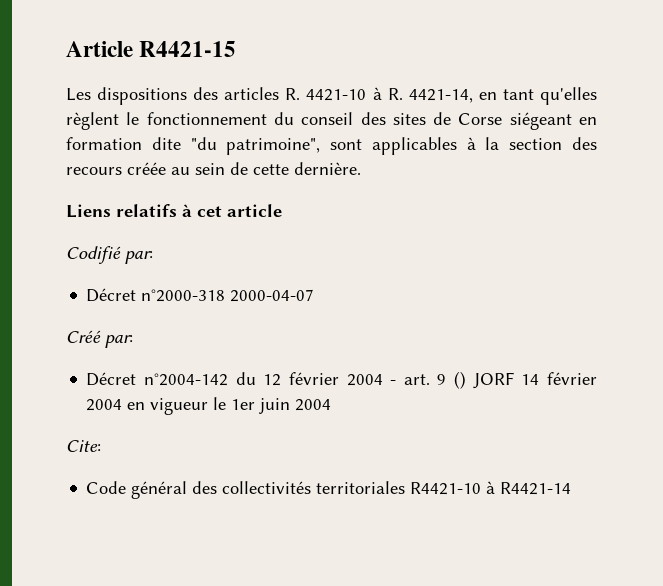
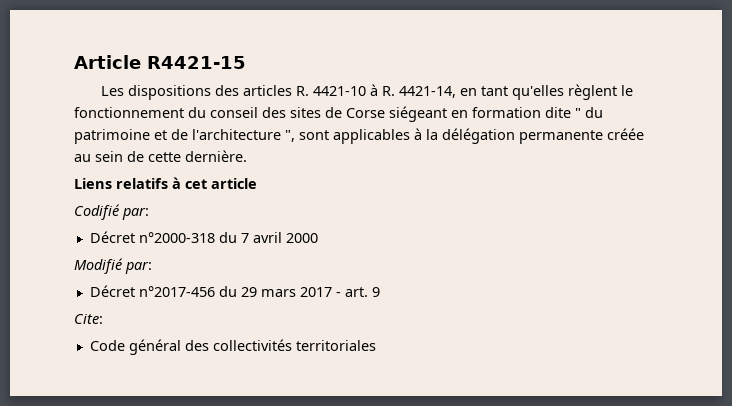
[190,137,321,155] "du patrimoine", -> [575,107,603,118] [74,129,295,144] " du patrimoine et de l'architecture ",
[509,137,597,150] [66,167,122,175] section des recours -> [442,128,603,144] délégation permanente
[230,289,315,302] [66,330,133,348] [86,371,597,389] [86,397,332,415] 2000-04-07 // Créé par: // Décret n°2004-142 du 12 février 2004 - art. 9 () JORF 14 février 2004 en vigueur le 1er juin 2004 -> [218,232,318,243] [74,258,152,274] [89,285,380,297] du 7 avril 2000 // Modifié par: // Décret n°2017-456 du 29 mars 2017 - art. 9
[410,481,572,495] R4421-10 à R4421-14 -> (376, 345) none

